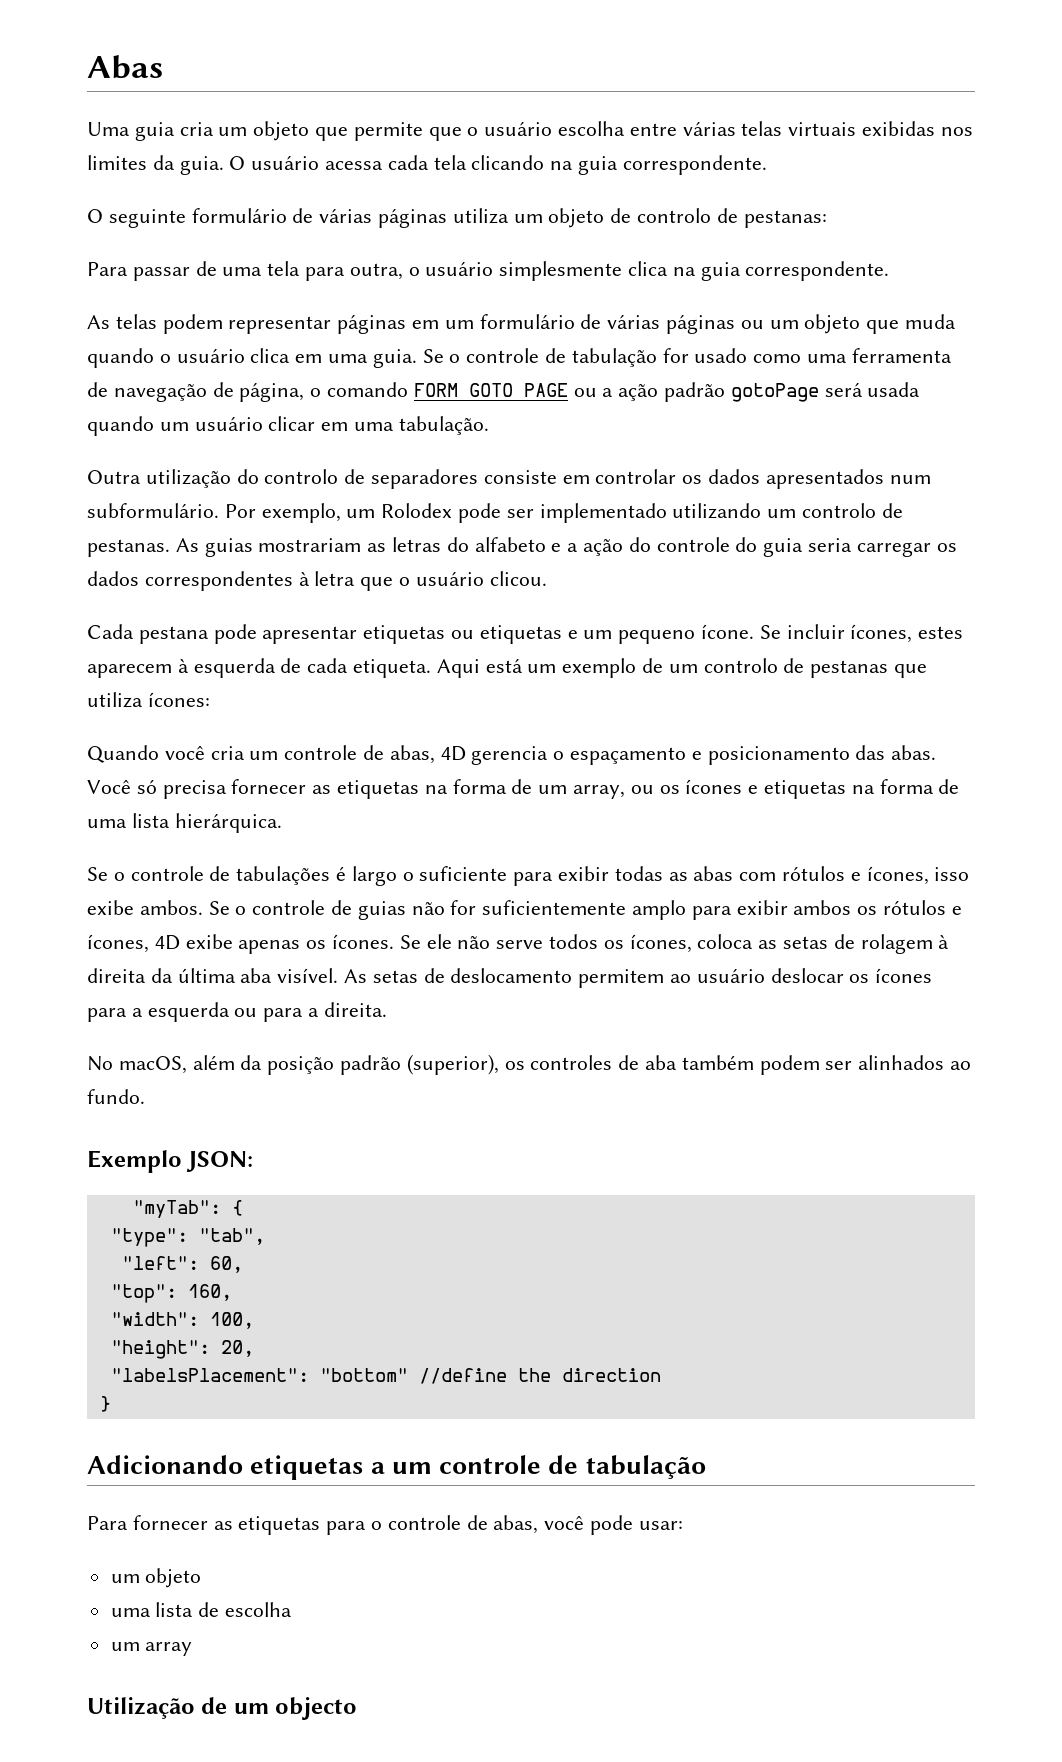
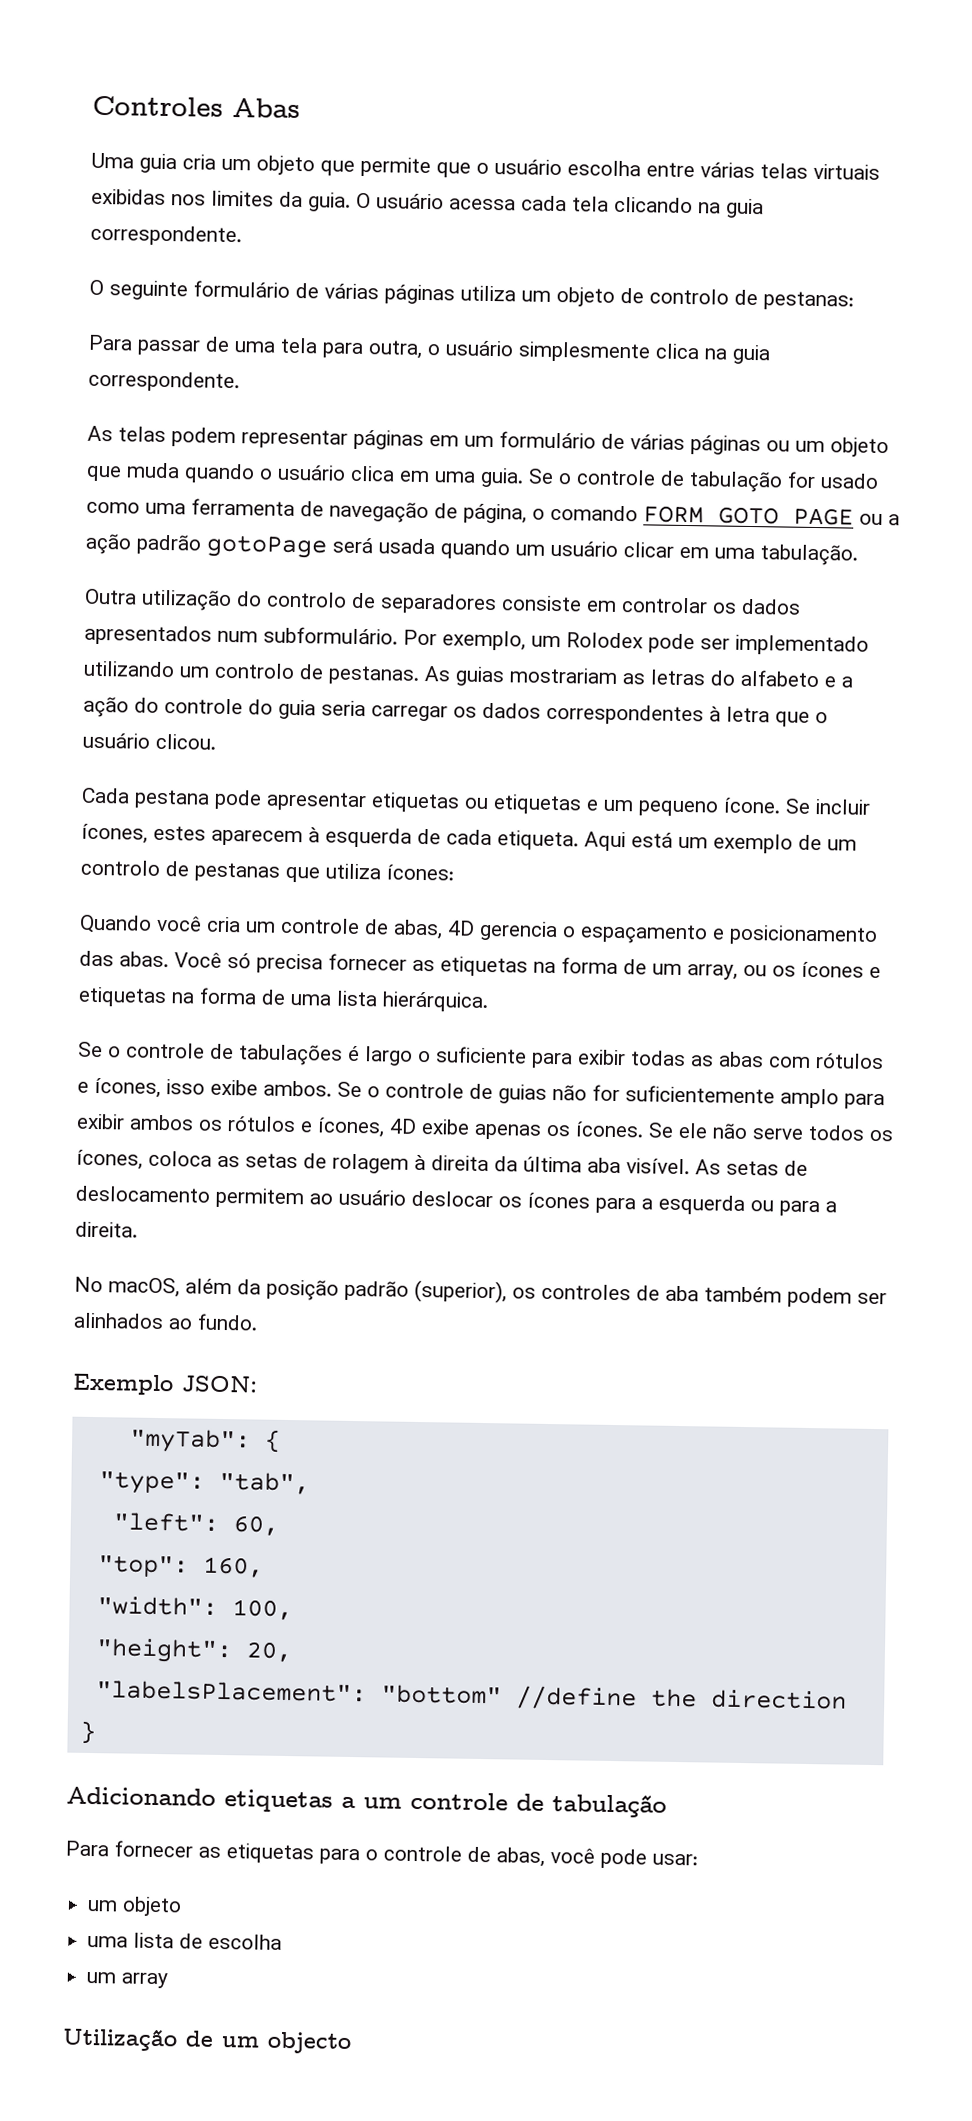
(87, 67) none -> [92,95,223,117] Controles

